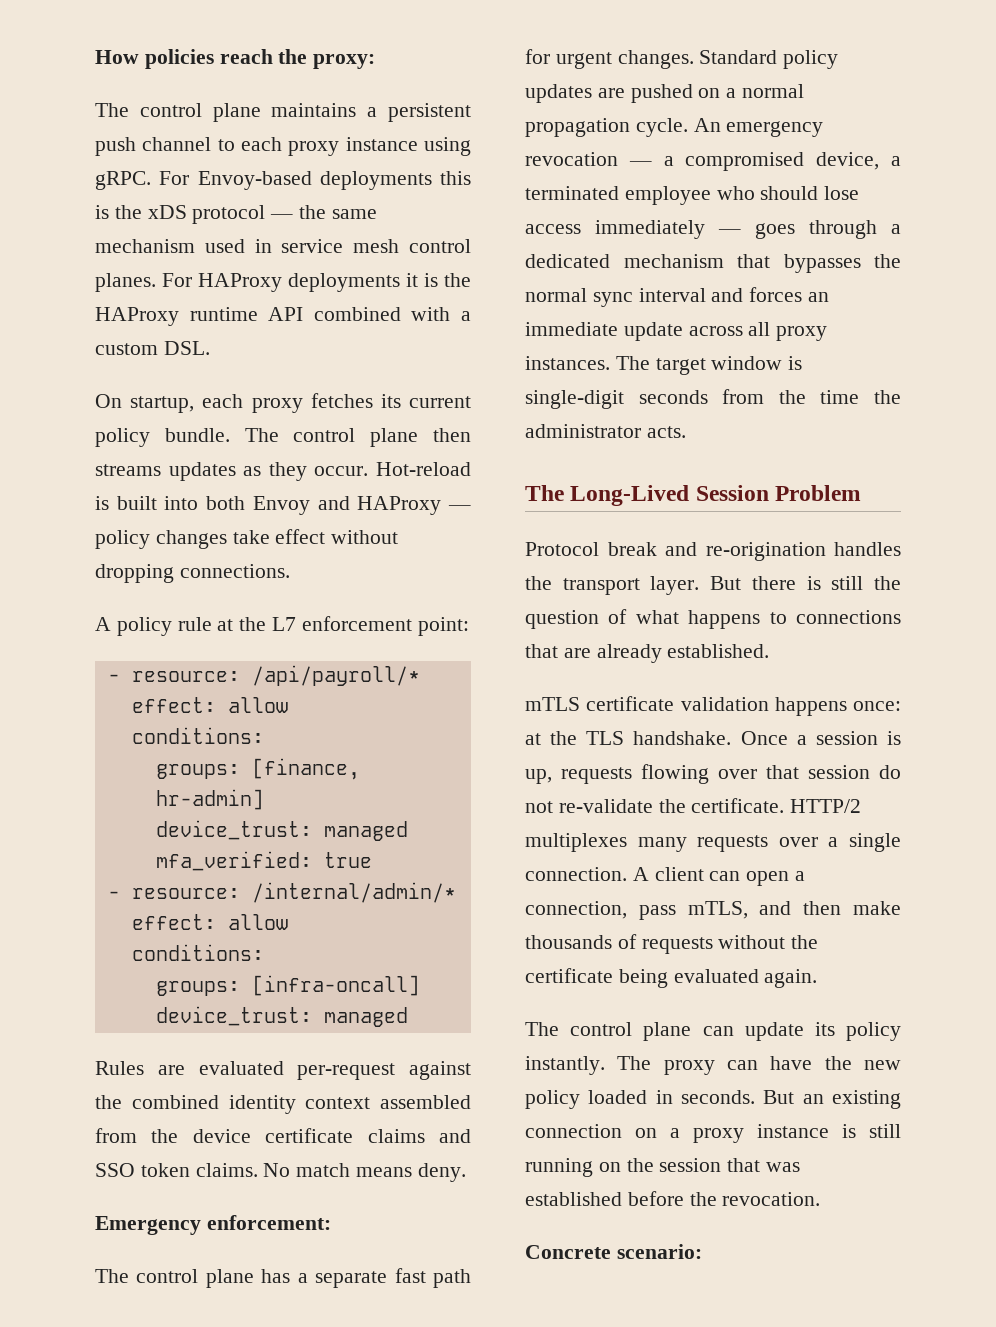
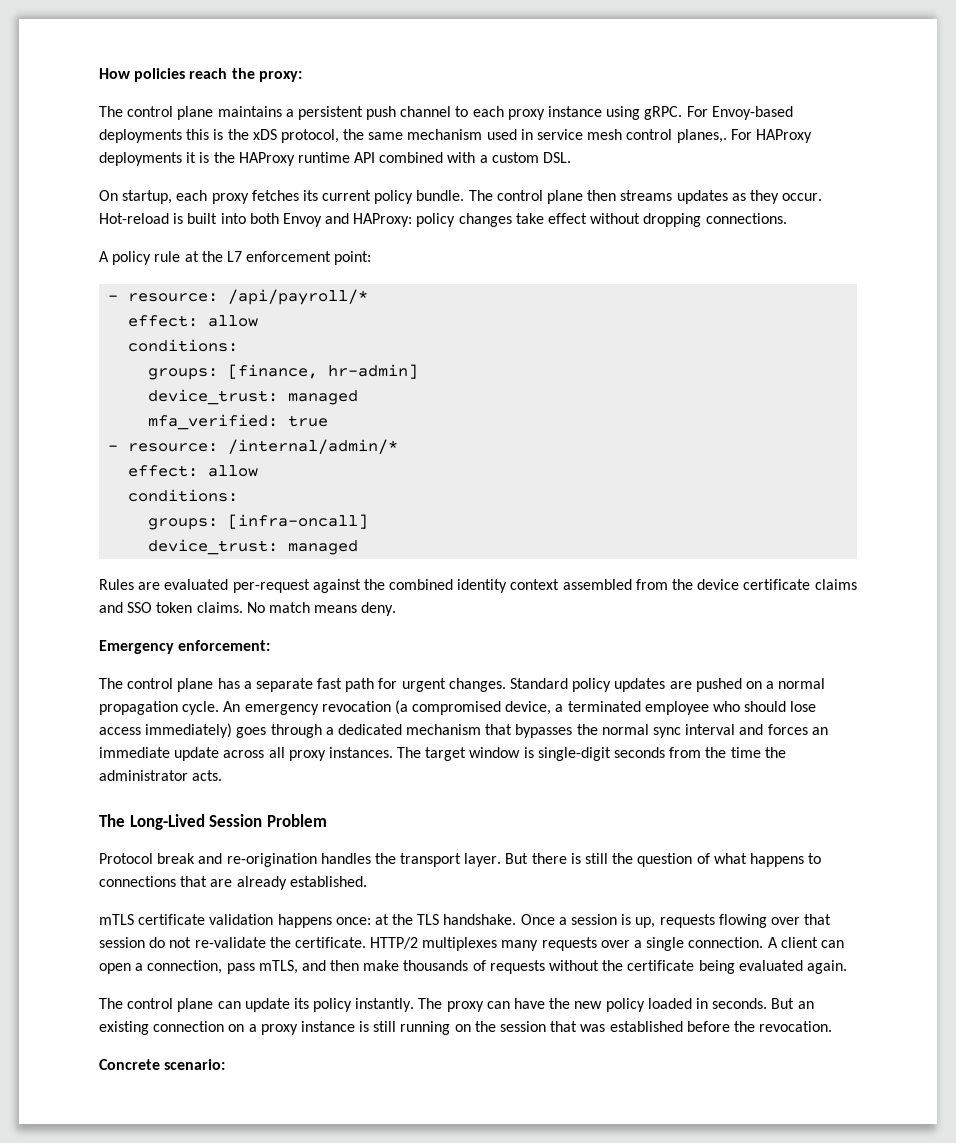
[192,205,294,224] protocol — -> [280,129,339,143] protocol,
[95,273,156,292] planes. -> [676,129,727,143] planes,.
[357,496,472,515] HAProxy — -> [353,213,413,227] HAProxy:
[628,156,674,166] — a -> [394,700,408,715] (a
[595,220,741,239] immediately — -> [145,723,233,738] immediately)

